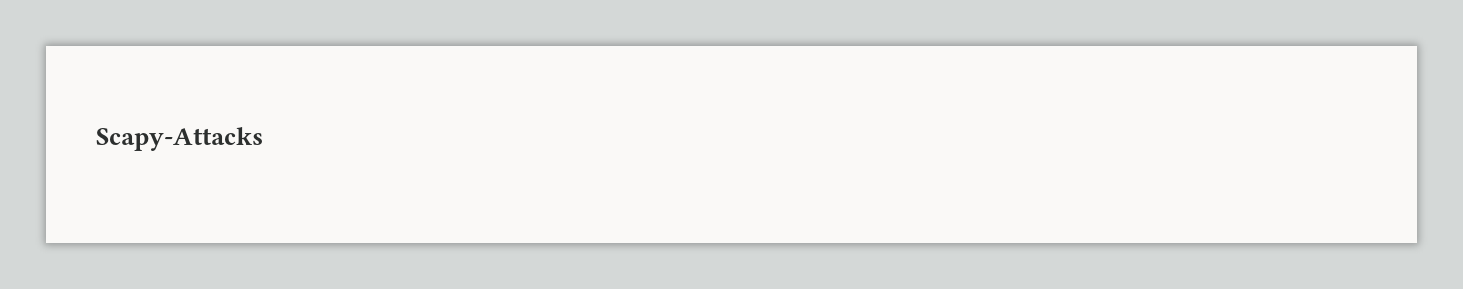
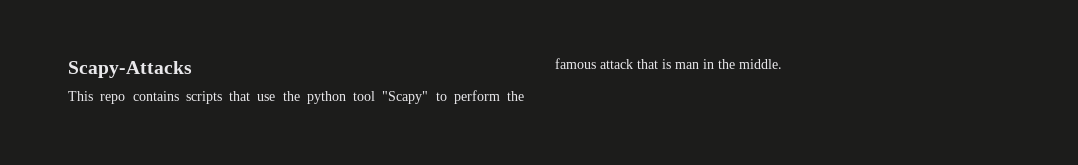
(263, 139) none -> [68,90,524,104] [555,58,782,69] // This repo contains scripts that use the python tool "Scapy" to perform the famous attack that is man in the middle.

